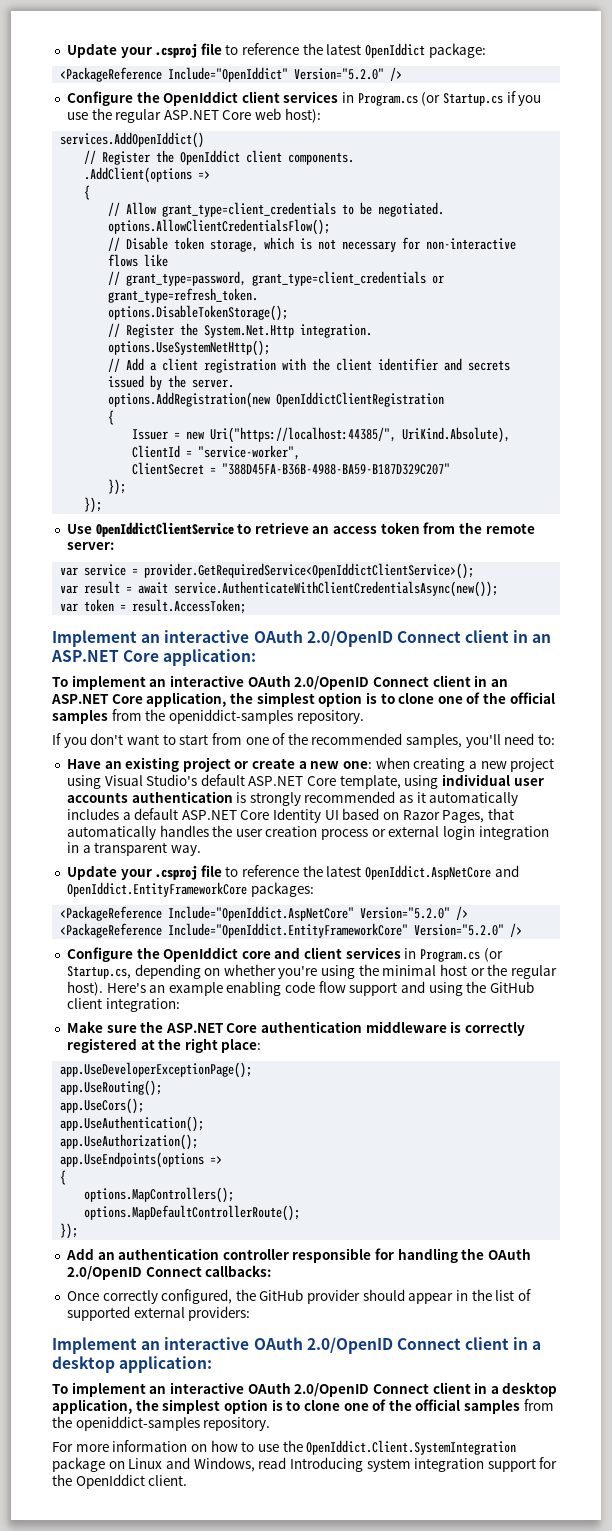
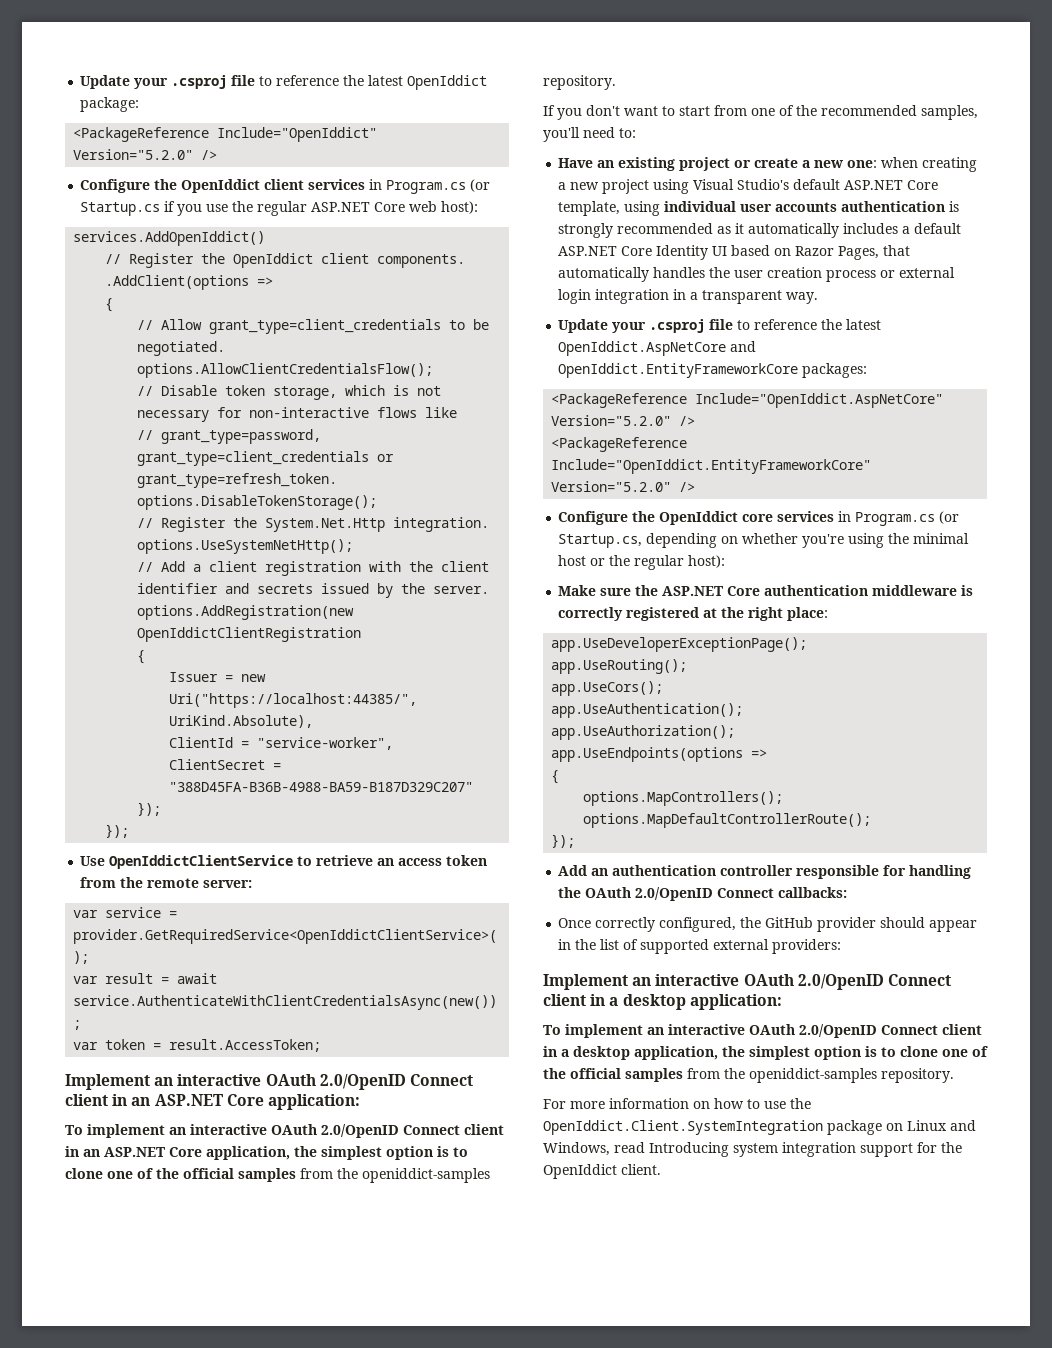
[274,947,343,959] and client -> (774, 518) none
[66,981,534,996] [66,998,180,1012] host). Here's an example enabling code flow support and using the GitHub client integration: -> [688,555,726,568] host):

